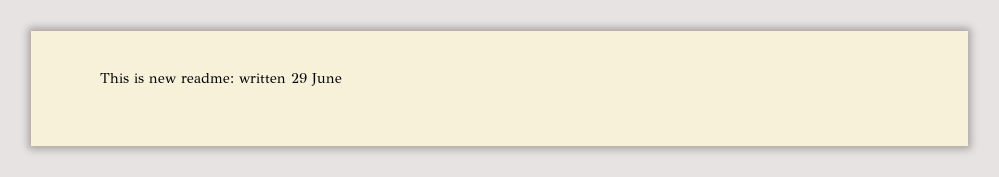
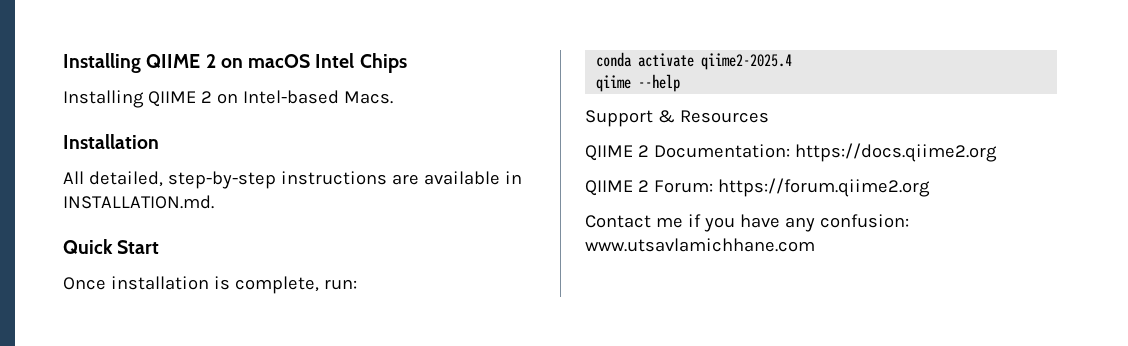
[100,73,342,86] This is new readme: written 29 June -> [63,53,407,73] [63,90,393,108] [63,134,159,149] [63,171,522,189] [63,195,214,209] [63,239,160,254] [63,276,357,294] [596,52,793,70] [596,74,681,92] [585,110,769,127] [585,143,997,162] [585,178,930,197] [585,214,909,232] [585,238,815,252] Installing QIIME 2 on macOS Intel Chips // Installing QIIME 2 on Intel-based Macs. // Installation // All detailed, step-by-step instructions are available in INSTALLATION.md. // Quick Start // Once installation is complete, run: // conda activate qiime2-2025.4 // qiime --help // Support & Resources // QIIME 2 Documentation: https://docs.qiime2.org // QIIME 2 Forum: https://forum.qiime2.org // Contact me if you have any confusion: www.utsavlamichhane.com

